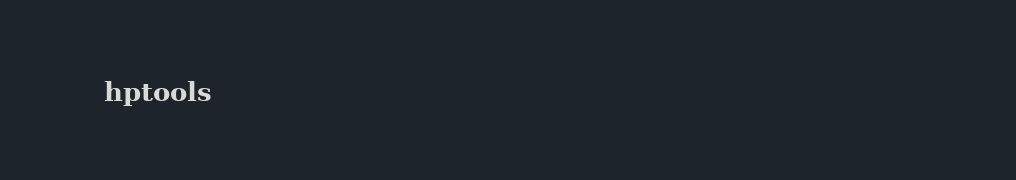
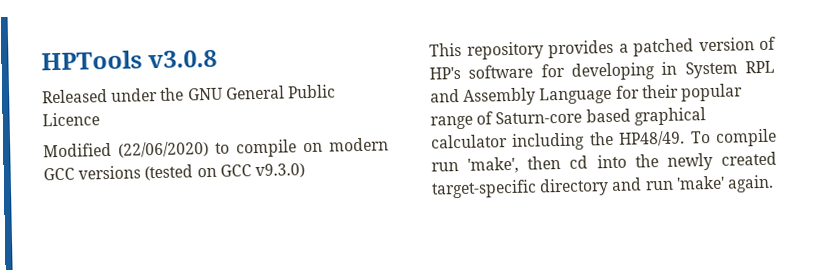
[104,81,212,106] hptools -> [41,49,218,71] [42,84,336,104] [42,112,100,127] [43,137,389,158] [43,163,305,181] [429,36,776,60] [429,60,775,81] [430,83,743,106] [430,107,706,130] [431,128,777,151] [431,151,777,174] [431,174,774,199] HPTools v3.0.8 // Released under the GNU General Public Licence // Modified (22/06/2020) to compile on modern GCC versions (tested on GCC v9.3.0) // This repository provides a patched version of HP's software for developing in System RPL and Assembly Language for their popular range of Saturn-core based graphical calculator including the HP48/49. To compile run 'make', then cd into the newly created target-specific directory and run 'make' again.

